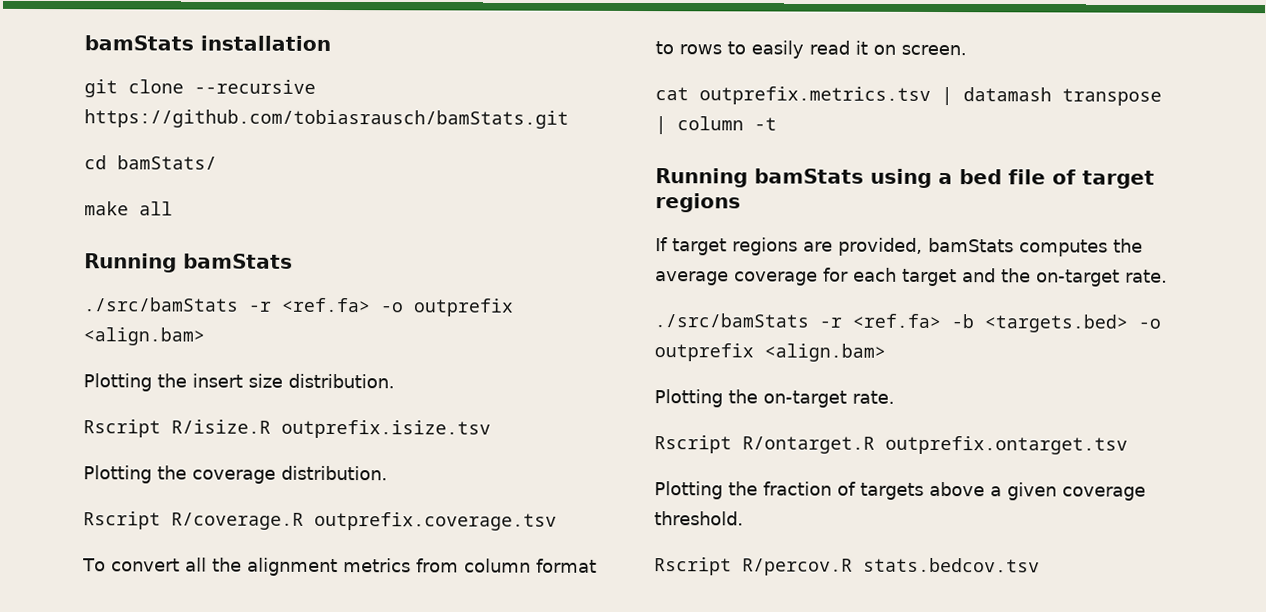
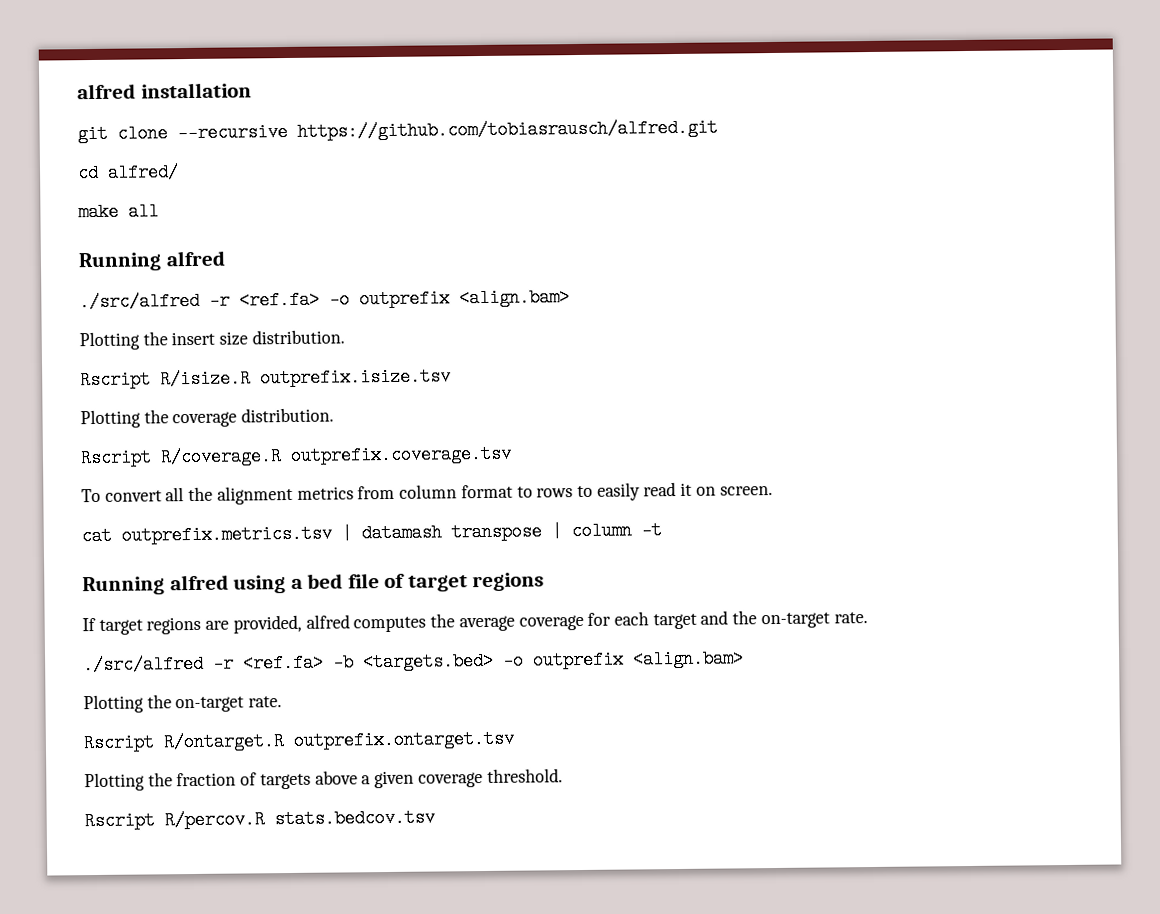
[84,35,194,51] bamStats -> [77,83,136,100] alfred
[84,109,569,129] https://github.com/tobiasrausch/bamStats.git -> [297,118,718,141] https://github.com/tobiasrausch/alfred.git
[117,155,217,170] bamStats/ -> [107,163,179,182] alfred/
[183,253,293,269] [83,297,239,312] bamStats // ./src/bamStats -> [165,250,226,267] [79,291,200,312] alfred // ./src/alfred
[754,168,864,184] bamStats -> [169,574,229,591] alfred
[928,237,1014,253] bamStats -> [305,614,350,629] alfred
[654,313,809,328] ./src/bamStats -> [83,654,204,675] ./src/alfred

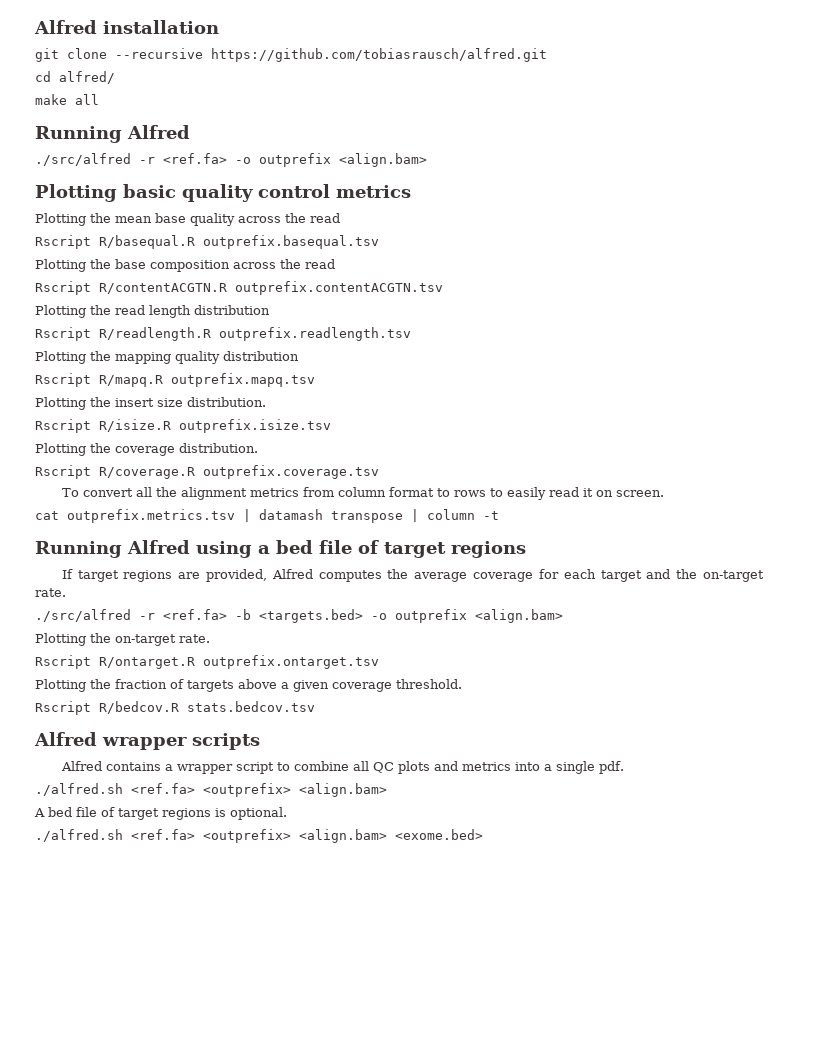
[77,83,136,100] alfred -> [34,20,97,34] Alfred
[165,250,226,267] alfred -> [127,125,190,139] Alfred
(570, 298) none -> [35,184,411,202] [35,213,340,226] [35,235,379,249] [35,259,335,272] [35,281,443,295] [35,305,270,318] [35,327,411,341] [35,351,299,364] [35,373,315,387] // Plotting basic quality control metrics // Plotting the mean base quality across the read // Rscript R/basequal.R outprefix.basequal.tsv // Plotting the base composition across the read // Rscript R/contentACGTN.R outprefix.contentACGTN.tsv // Plotting the read length distribution // Rscript R/readlength.R outprefix.readlength.tsv // Plotting the mapping quality distribution // Rscript R/mapq.R outprefix.mapq.tsv
[169,574,229,591] alfred -> [127,540,190,554] Alfred
[305,614,350,629] alfred -> [271,569,313,579] Alfred
[164,810,265,830] R/percov.R -> [99,701,179,714] R/bedcov.R
(435, 818) none -> [34,732,260,750] [60,761,624,774] [35,783,387,797] [34,807,287,820] [35,829,483,843] // Alfred wrapper scripts // Alfred contains a wrapper script to combine all QC plots and metrics into a single pdf. // ./alfred.sh <ref.fa> <outprefix> <align.bam> // A bed file of target regions is optional. // ./alfred.sh <ref.fa> <outprefix> <align.bam> <exome.bed>

